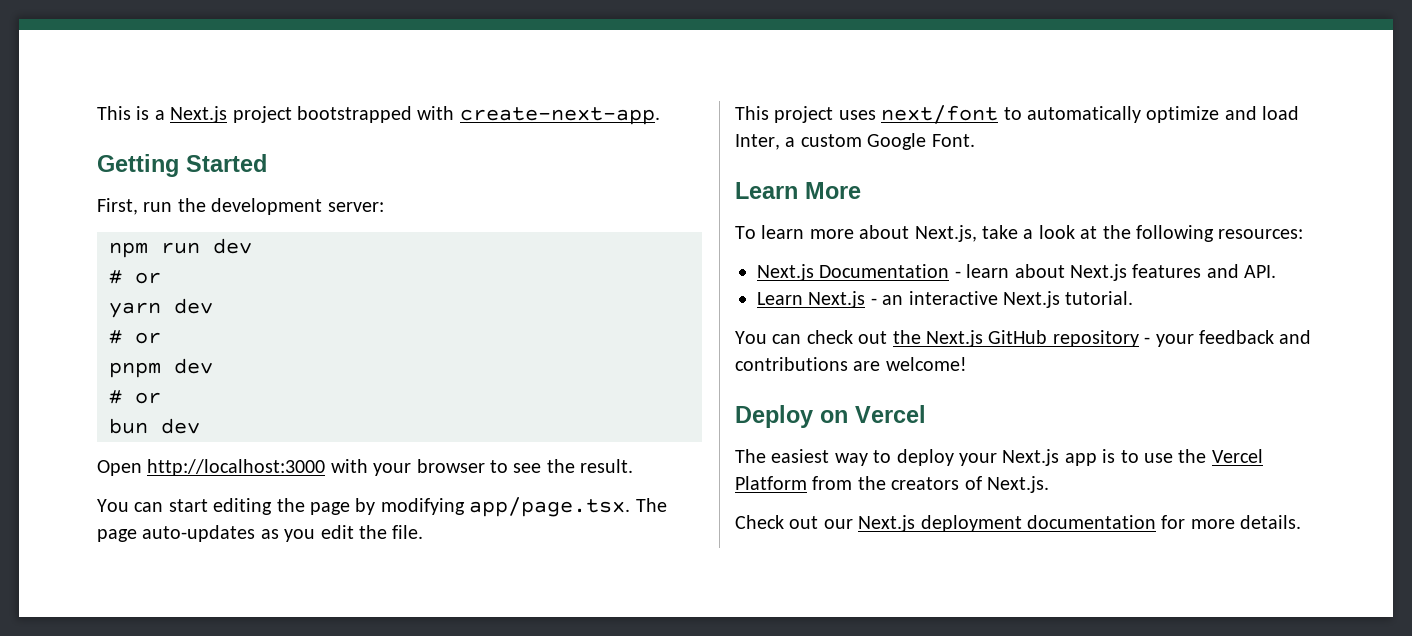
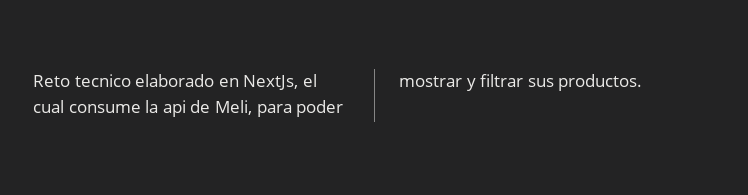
[97,106,660,125] [97,154,267,177] [97,198,384,215] [109,238,252,258] [109,270,161,284] [109,298,213,318] [109,330,161,344] [109,358,213,378] [109,390,161,404] [109,418,200,434] [97,459,634,476] [97,497,667,517] [97,525,424,542] [735,105,1300,124] [735,133,975,150] [735,182,861,199] [735,225,1304,242] [757,264,1277,281] [757,291,1134,308] [735,330,1312,347] [735,357,967,371] [735,405,926,428] [735,449,1263,466] [735,476,1049,493] [735,515,1302,532] This is a Next.js project bootstrapped with create-next-app. // Getting Started // First, run the development server: // npm run dev // # or // yarn dev // # or // pnpm dev // # or // bun dev // Open http://localhost:3000 with your browser to see the result. // You can start editing the page by modifying app/page.tsx. The page auto-updates as you edit the file. // This project uses next/font to automatically optimize and load Inter, a custom Google Font. // Learn More // To learn more about Next.js, take a look at the following resources: // Next.js Documentation - learn about Next.js features and API. // Learn Next.js - an interactive Next.js tutorial. // You can check out the Next.js GitHub repository - your feedback and contributions are welcome! // Deploy on Vercel // The easiest way to deploy your Next.js app is to use the Vercel Platform from the creators of Next.js. // Check out our Next.js deployment documentation for more details. -> [33,74,317,90] [33,100,344,117] [399,74,643,91] Reto tecnico elaborado en NextJs, el cual consume la api de Meli, para poder mostrar y filtrar sus productos.

